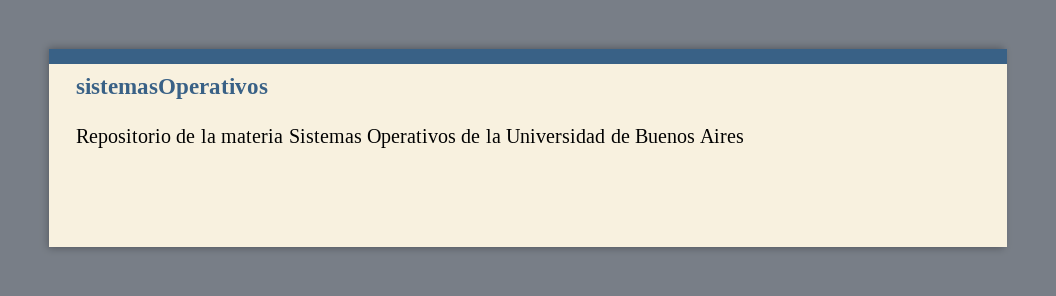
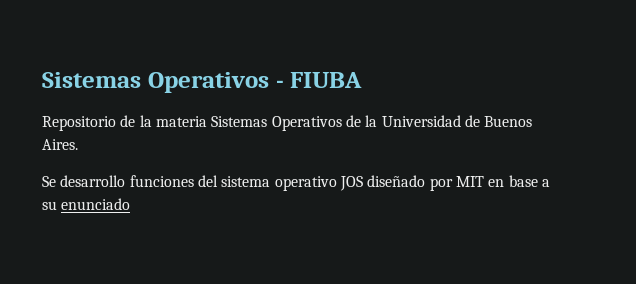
[76,78,268,99] sistemasOperativos -> [42,72,363,93] Sistemas Operativos - FIUBA
[700,129,745,143] Aires -> [42,139,78,150] [42,175,550,191] [42,198,131,210] Aires. // Se desarrollo funciones del sistema operativo JOS diseñado por MIT en base a su enunciado

